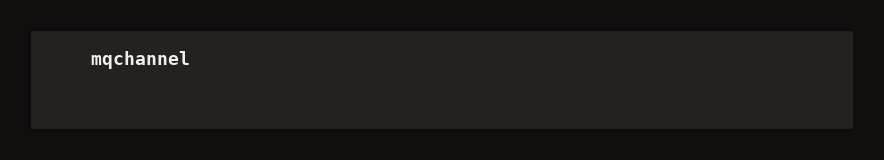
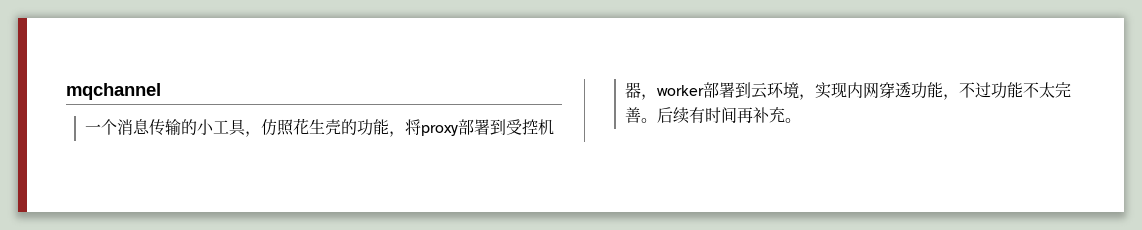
(190, 60) none -> [85,118,555,137] [625,82,1072,100] [625,107,802,124] // 一个消息传输的小工具，仿照花生壳的功能，将proxy部署到受控机器，worker部署到云环境，实现内网穿透功能，不过功能不太完善。后续有时间再补充。

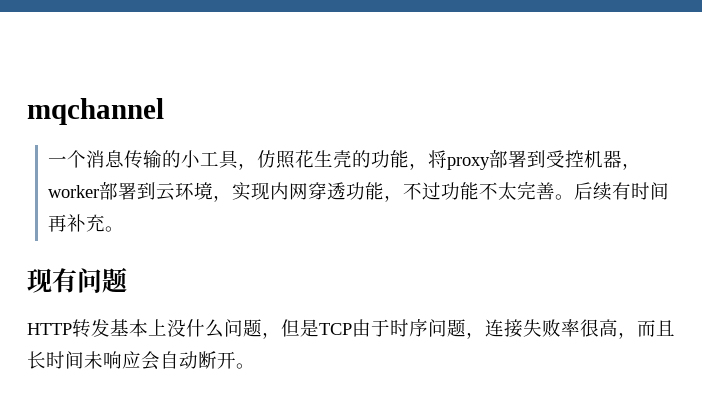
(802, 120) none -> [27,267,127,293] [27,319,675,339] [27,351,255,370] // 现有问题 // HTTP转发基本上没什么问题，但是TCP由于时序问题，连接失败率很高，而且长时间未响应会自动断开。

